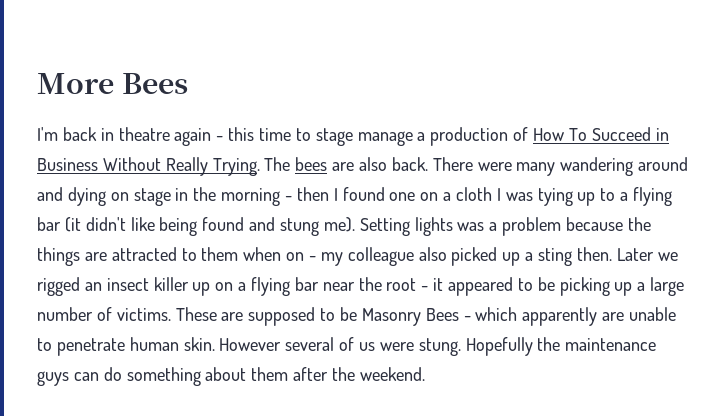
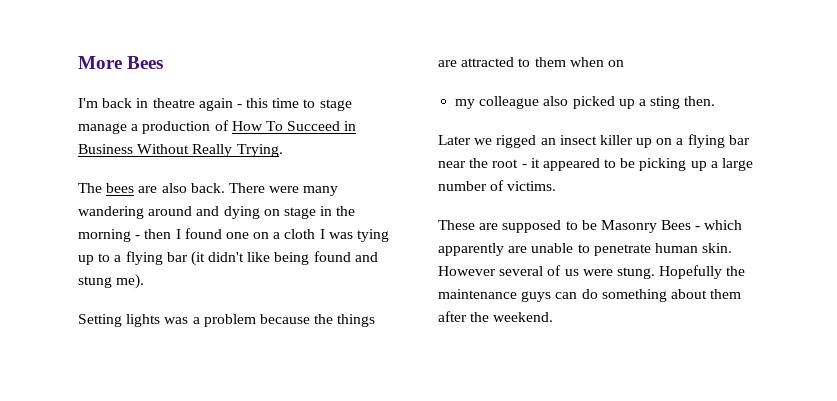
(260, 167) none -> (283, 150) //
(355, 224) none -> (145, 281) //
[309,256,317,261] - -> (624, 63) //
(612, 254) none -> (716, 101) //
(171, 314) none -> (557, 186) //

